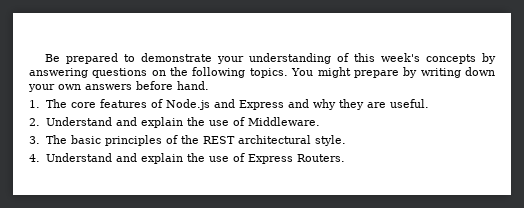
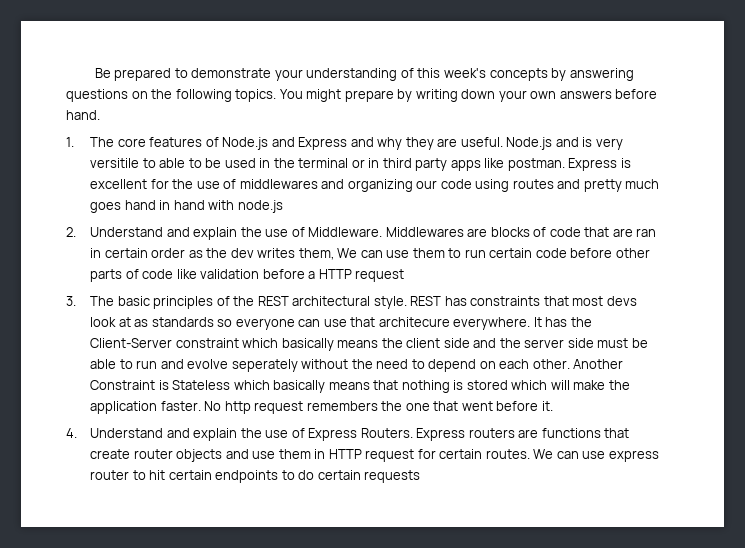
(429, 103) none -> [506,137,623,150] [90,158,631,171] [90,179,660,192] [90,200,283,213] Node.js and is very versitile to able to be used in the terminal or in third party apps like postman. Express is excellent for the use of middlewares and organizing our code using routes and pretty much goes hand in hand with node.js
(320, 121) none -> [385,227,657,237] [90,248,650,260] [90,269,405,282] Middlewares are blocks of code that are ran in certain order as the dev writes them, We can use them to run certain code before other parts of code like validation before a HTTP request
(346, 140) none -> [410,296,637,306] [90,317,592,330] [90,338,648,351] [90,359,624,372] [90,380,630,393] [90,401,553,414] REST has constraints that most devs look at as standards so everyone can use that architecure everywhere. It has the Client-Server constraint which basically means the client side and the server side must be able to run and evolve seperately without the need to depend on each other. Another Constraint is Stateless which basically means that nothing is stored which will make the application faster. No http request remembers the one that went before it.
(345, 158) none -> [416,428,630,441] [90,449,659,462] [90,470,421,483] Express routers are functions that create router objects and use them in HTTP request for certain routes. We can use express router to hit certain endpoints to do certain requests

